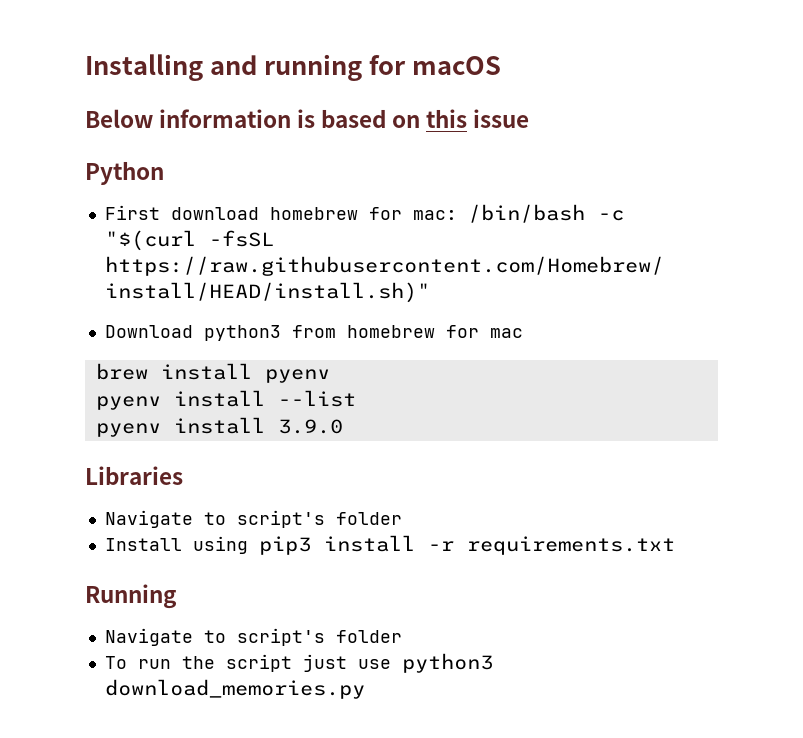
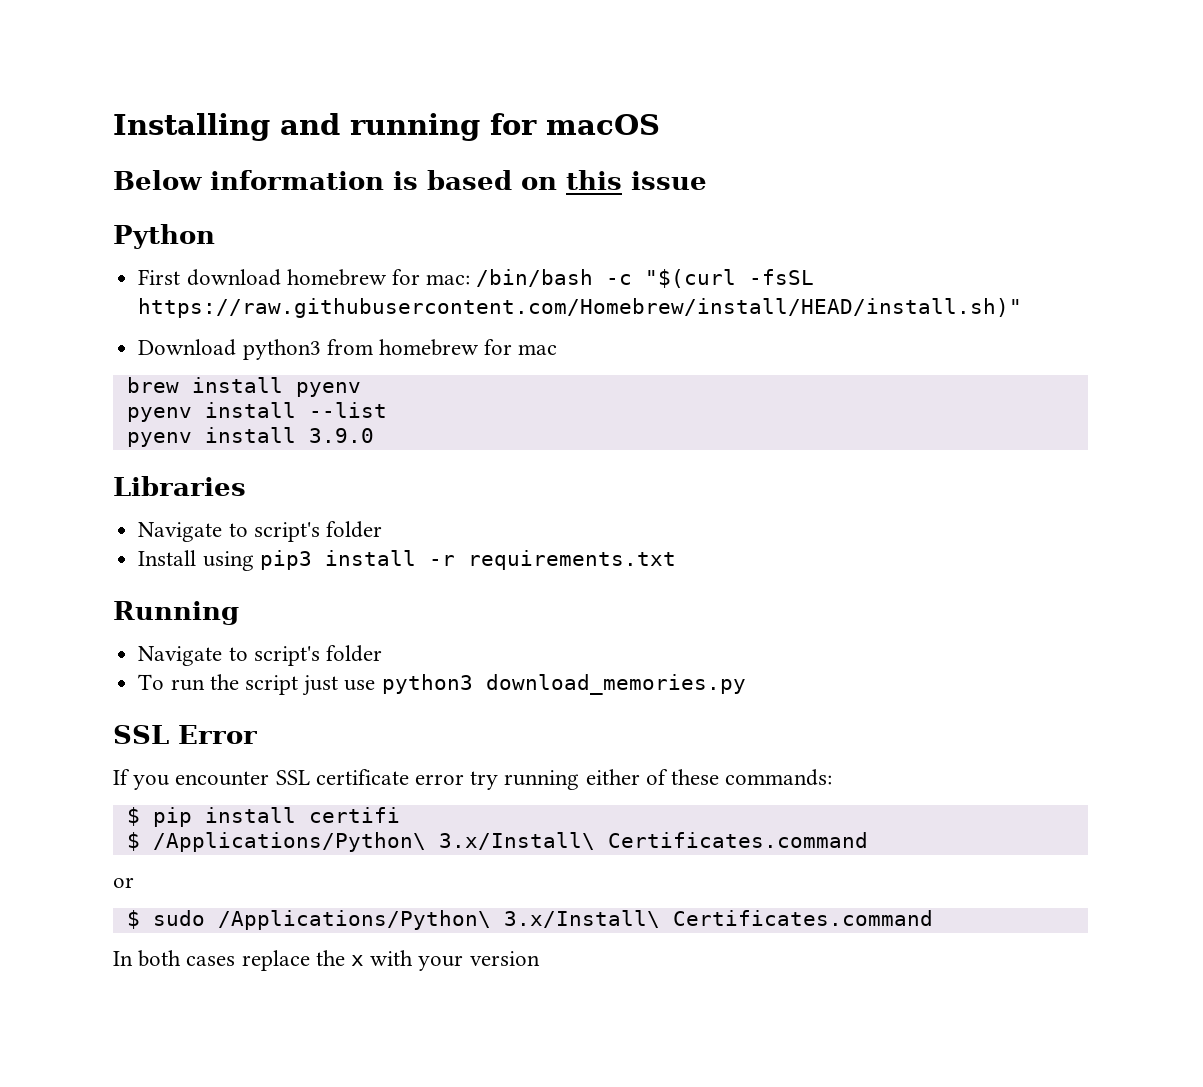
(365, 689) none -> [113,725,257,744] [113,769,833,790] [126,807,400,827] [126,832,868,852] [113,877,134,888] [126,910,933,930] [113,950,540,971] // SSL Error // If you encounter SSL certificate error try running either of these commands: // $ pip install certifi // $ /Applications/Python\ 3.x/Install\ Certificates.command // or // $ sudo /Applications/Python\ 3.x/Install\ Certificates.command // In both cases replace the x with your version

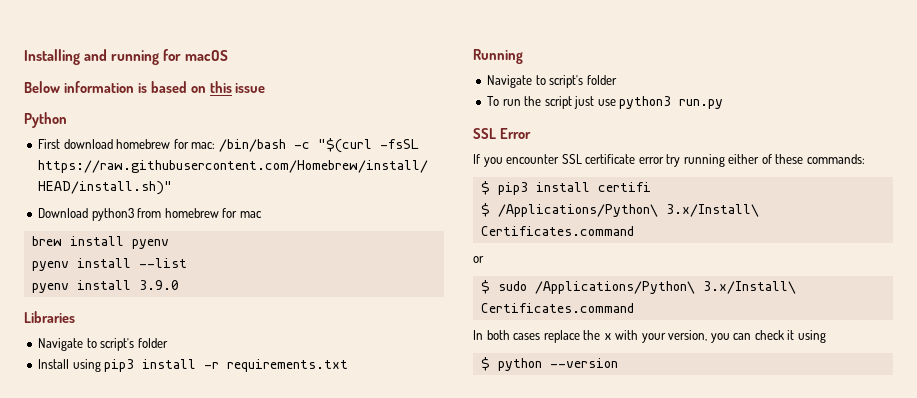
[485,674,746,695] download_memories.py -> [679,99,724,109] run.py
[152,807,192,827] pip -> [497,182,528,195] pip3
[469,951,540,966] version -> [668,330,826,343] [480,357,618,371] version, you can check it using // $ python --version

